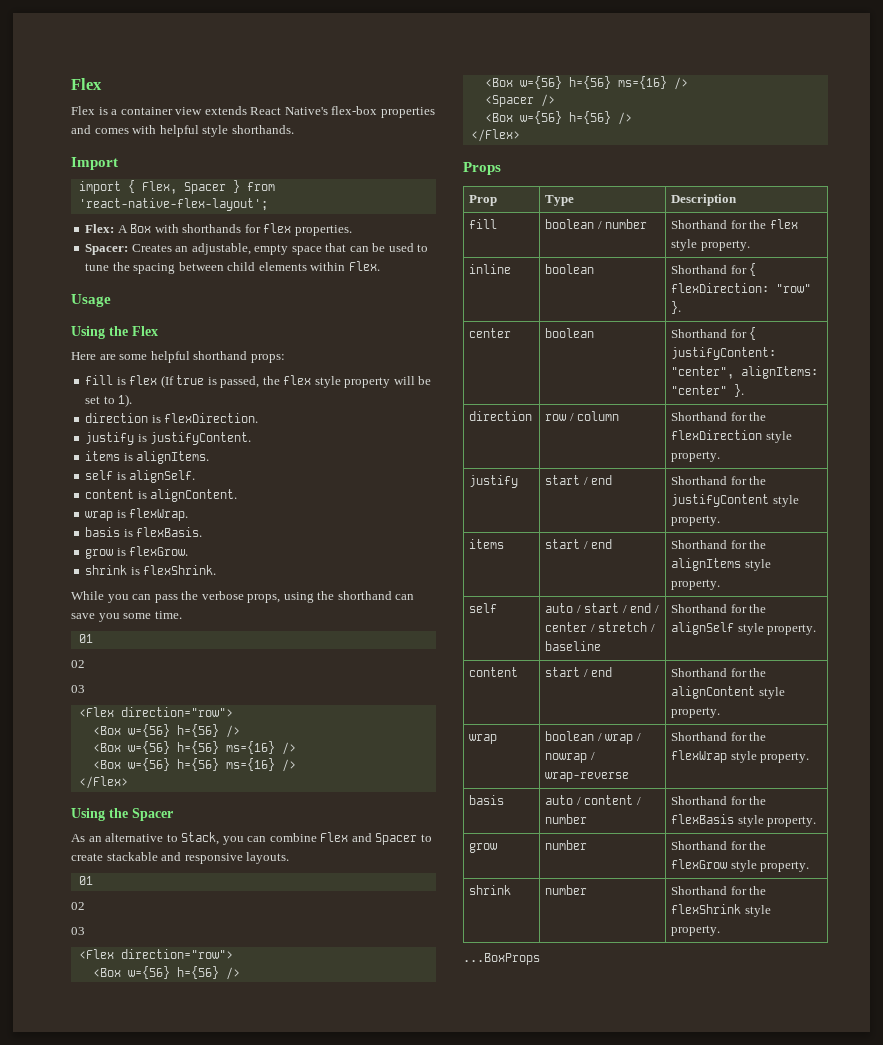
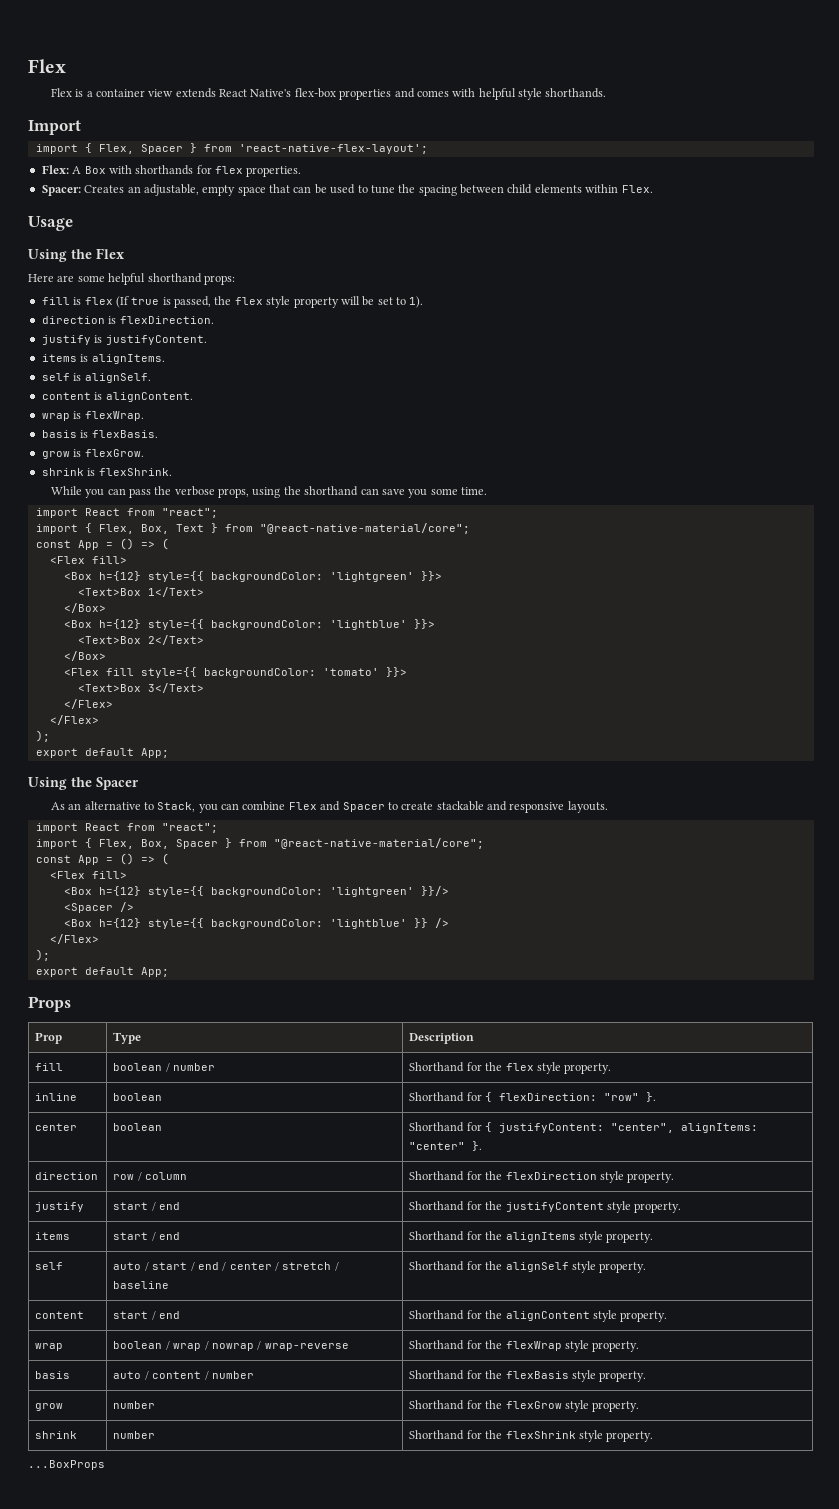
[78,634,93,643] [71,660,85,668] [71,685,85,693] [78,707,233,717] [92,724,240,738] [92,741,296,755] [92,758,296,772] [78,776,128,789] 01 // 02 // 03 // <Flex direction="row"> // <Box w={56} h={56} /> // <Box w={56} h={56} ms={16} /> // <Box w={56} h={56} ms={16} /> // </Flex> -> [35,508,218,518] [35,523,470,534] [35,538,169,550] [49,556,127,564] [63,571,442,582] [77,587,204,597] [63,603,106,613] [63,619,435,630] [77,635,204,645] [63,651,106,661] [63,667,407,678] [77,683,204,693] [63,699,113,709] [49,715,99,725] [35,730,50,742] [35,748,169,758] import React from "react"; // import { Flex, Box, Text } from "@react-native-material/core"; // const App = () => ( // <Flex fill> // <Box h={12} style={{ backgroundColor: 'lightgreen' }}> // <Text>Box 1</Text> // </Box> // <Box h={12} style={{ backgroundColor: 'lightblue' }}> // <Text>Box 2</Text> // </Box> // <Flex fill style={{ backgroundColor: 'tomato' }}> // <Text>Box 3</Text> // </Flex> // </Flex> // ); // export default App;
[78,876,93,885] [71,902,85,910] [71,927,85,935] [78,949,233,959] [92,966,240,980] [484,76,688,90] [484,94,555,107] [484,111,632,125] [470,129,520,142] 01 // 02 // 03 // <Flex direction="row"> // <Box w={56} h={56} /> // <Box w={56} h={56} ms={16} /> // <Spacer /> // <Box w={56} h={56} /> // </Flex> -> [35,823,218,833] [35,838,484,849] [35,853,169,865] [49,871,127,879] [63,886,449,897] [63,902,134,913] [63,918,449,929] [49,934,99,944] [35,949,50,961] [35,967,169,977] import React from "react"; // import { Flex, Box, Spacer } from "@react-native-material/core"; // const App = () => ( // <Flex fill> // <Box h={12} style={{ backgroundColor: 'lightgreen' }}/> // <Spacer /> // <Box h={12} style={{ backgroundColor: 'lightblue' }} /> // </Flex> // ); // export default App;

